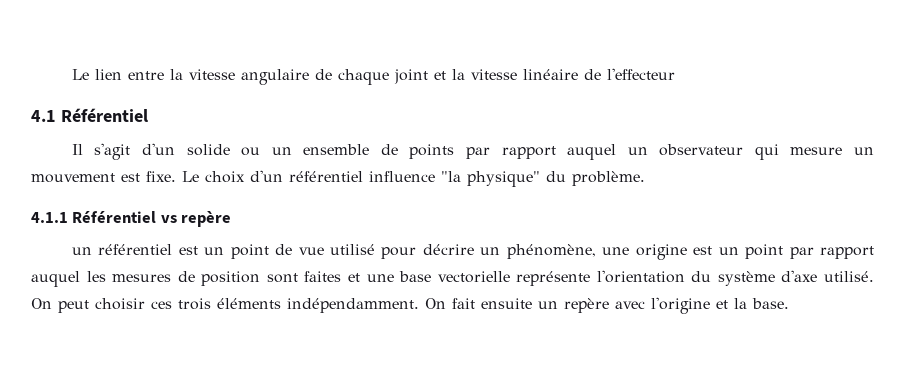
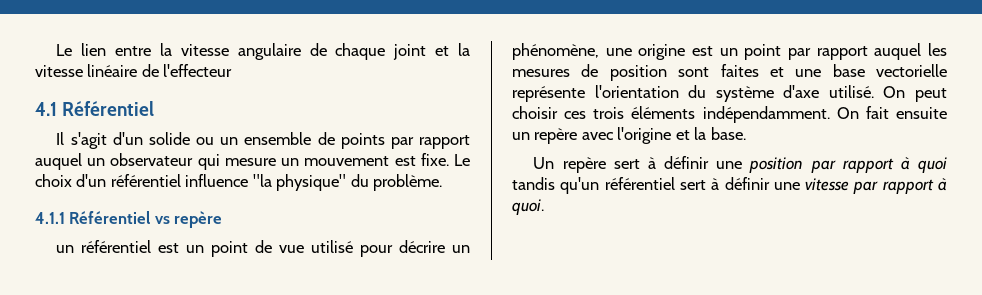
(789, 303) none -> [533,156,948,173] [512,177,947,194] [512,199,544,215] // Un repère sert à définir une position par rapport à quoi tandis qu'un référentiel sert à définir une vitesse par rapport à quoi.

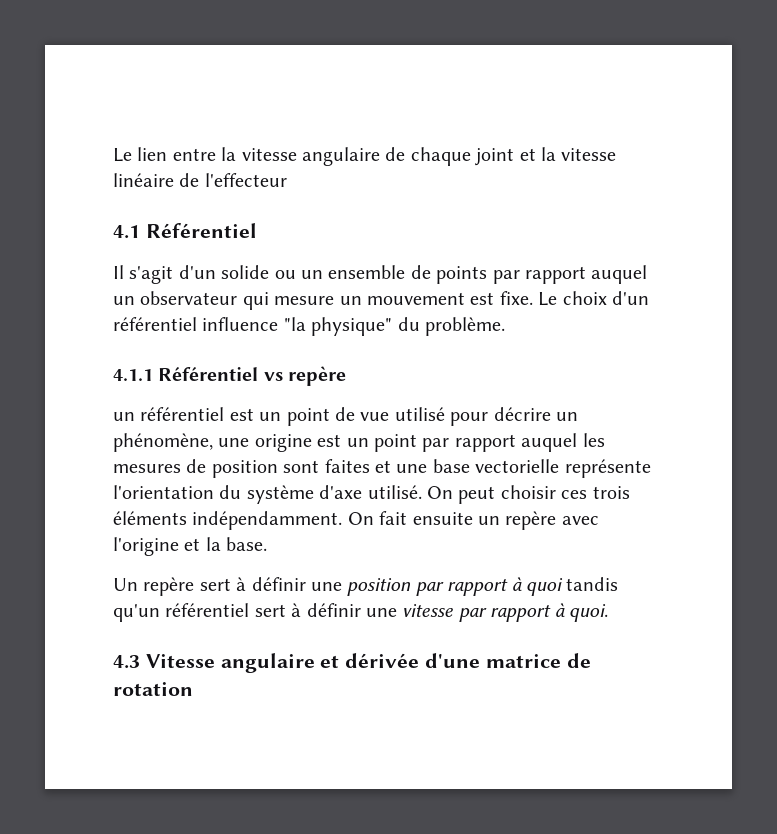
(544, 207) none -> [113,653,591,673] [113,682,193,696] // 4.3 Vitesse angulaire et dérivée d'une matrice de rotation

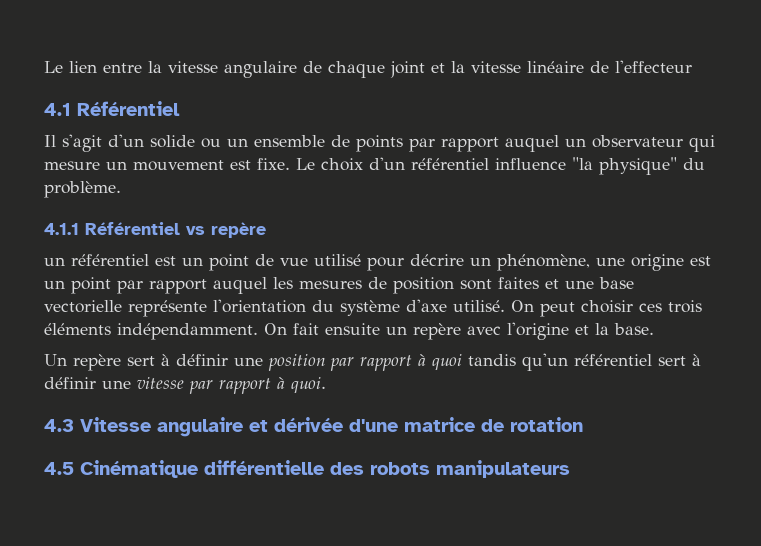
(193, 689) none -> [44,460,570,478] // 4.5 Cinématique différentielle des robots manipulateurs

